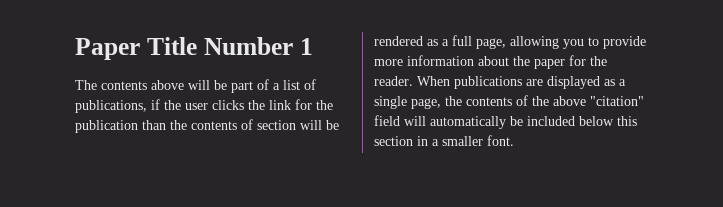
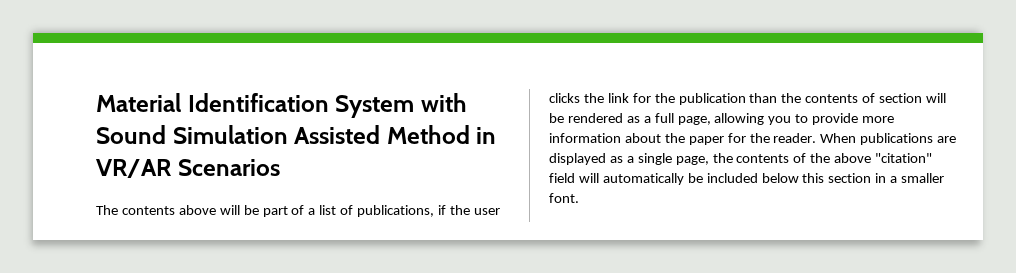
[75,37,313,60] Paper Title Number 1 -> [96,93,467,118] [96,125,497,144] [96,159,280,178] Material Identification System with Sound Simulation Assisted Method in VR/AR Scenarios

